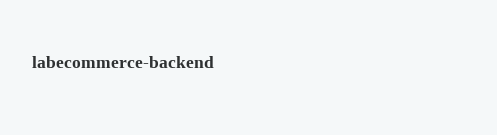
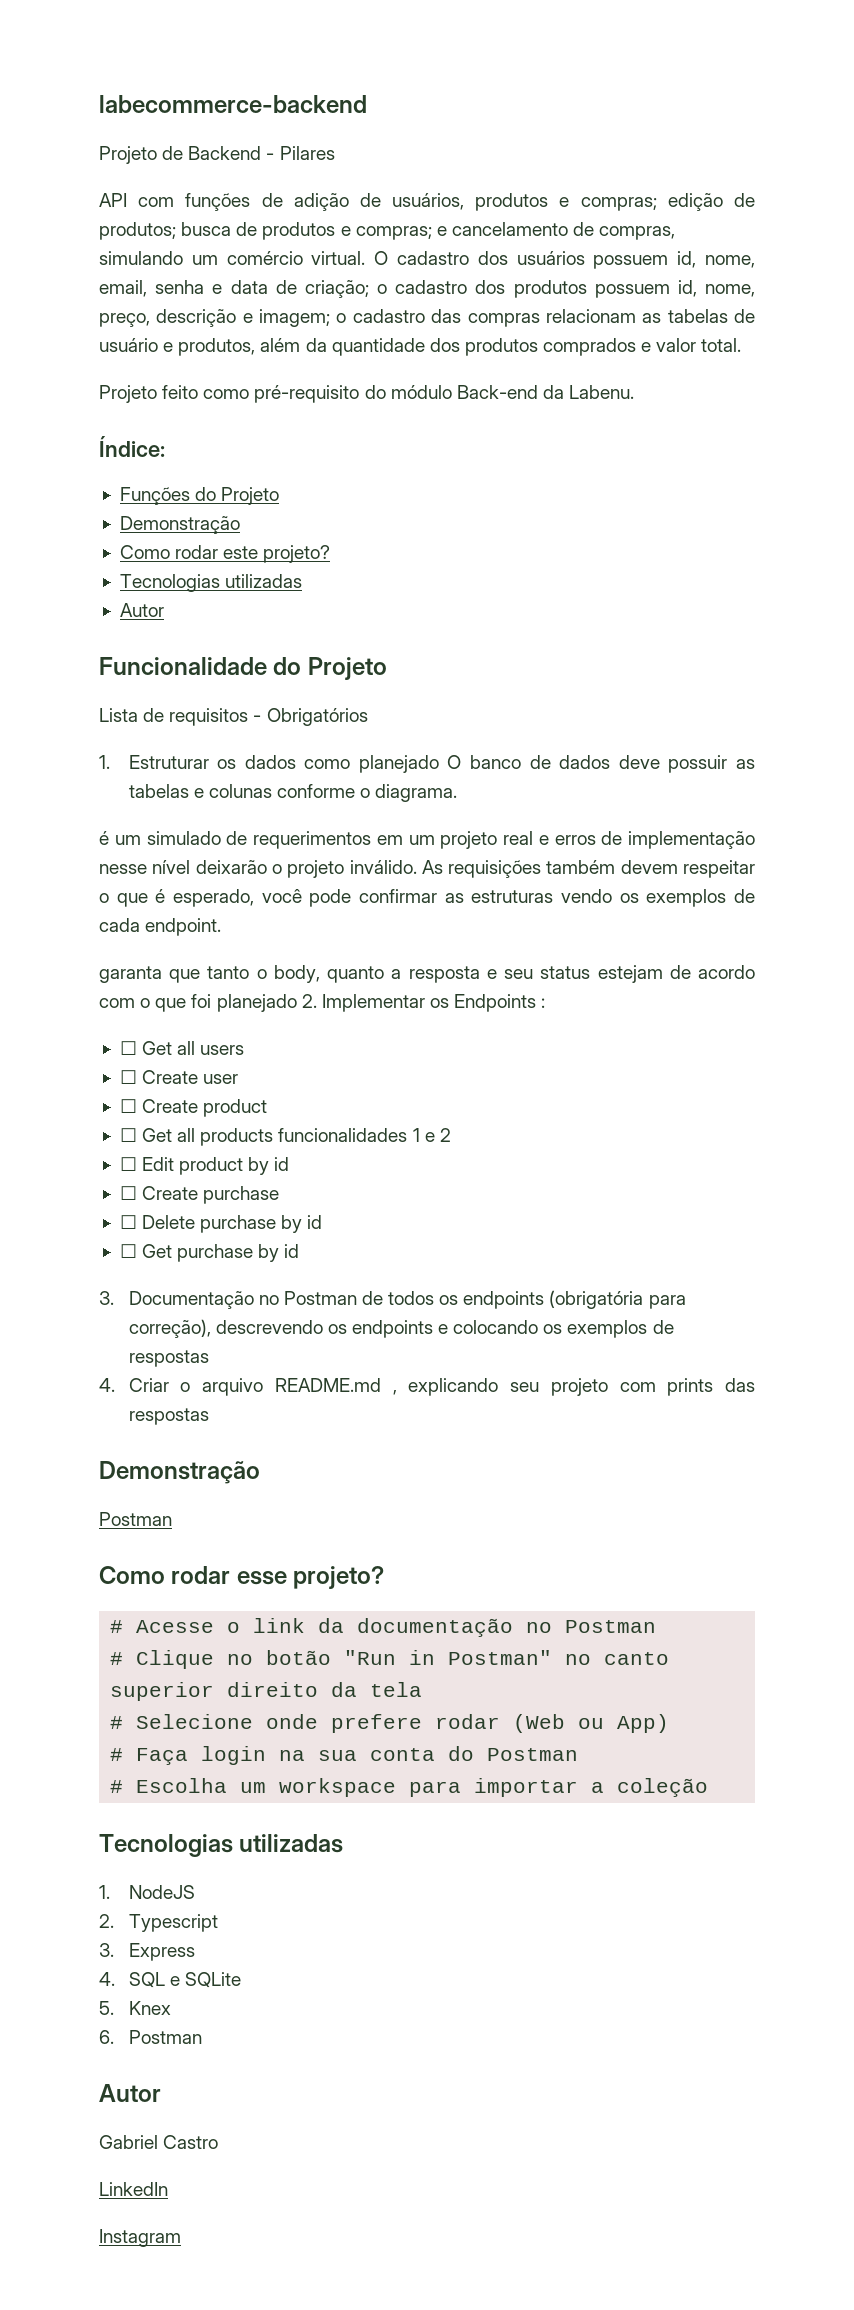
(214, 62) none -> [99,146,335,164] [99,193,756,211] [99,222,676,240] [99,251,755,269] [99,280,755,298] [99,309,756,327] [99,338,742,356] [99,385,635,403] [99,436,165,457] [119,487,280,505] [119,516,240,534] [119,545,331,563] [119,574,303,592] [119,603,164,617] [99,657,387,680] [99,708,368,726] [99,755,756,773] [128,784,458,802] [99,831,755,849] [99,860,755,878] [99,889,755,907] [99,918,222,936] [99,965,755,983] [99,994,546,1012] [119,1041,245,1055] [119,1070,239,1084] [119,1099,268,1117] [119,1128,451,1146] [119,1157,290,1175] [119,1186,280,1204] [119,1215,323,1233] [119,1244,300,1262] [99,1290,686,1309] [128,1319,674,1338] [128,1350,209,1367] [99,1378,756,1396] [128,1408,209,1425] [99,1461,260,1484] [99,1512,172,1526] [99,1566,385,1589] [110,1618,657,1637] [110,1650,670,1669] [110,1682,423,1701] [110,1714,670,1733] [110,1746,579,1765] [110,1778,709,1797] [99,1834,344,1857] [99,1885,195,1899] [99,1914,218,1932] [99,1943,195,1961] [99,1972,241,1988] [99,2001,171,2015] [99,2030,202,2044] [99,2084,161,2102] [99,2135,219,2149] [99,2182,168,2196] [99,2229,181,2247] // Projeto de Backend - Pilares // API com funções de adição de usuários, produtos e compras; edição de produtos; busca de produtos e compras; e cancelamento de compras, simulando um comércio virtual. O cadastro dos usuários possuem id, nome, email, senha e data de criação; o cadastro dos produtos possuem id, nome, preço, descrição e imagem; o cadastro das compras relacionam as tabelas de usuário e produtos, além da quantidade dos produtos comprados e valor total. // Projeto feito como pré-requisito do módulo Back-end da Labenu. // Índice: // Funções do Projeto // Demonstração // Como rodar este projeto? // Tecnologias utilizadas // Autor // Funcionalidade do Projeto // Lista de requisitos - Obrigatórios // 1. Estruturar os dados como planejado O banco de dados deve possuir as tabelas e colunas conforme o diagrama. // é um simulado de requerimentos em um projeto real e erros de implementação nesse nível deixarão o projeto inválido. As requisições também devem respeitar o que é esperado, você pode confirmar as estruturas vendo os exemplos de cada endpoint. // garanta que tanto o body, quanto a resposta e seu status estejam de acordo com o que foi planejado 2. Implementar os Endpoints : // ☐ Get all users // ☐ Create user // ☐ Create product // ☐ Get all products funcionalidades 1 e 2 // ☐ Edit product by id // ☐ Create purchase // ☐ Delete purchase by id // ☐ Get purchase by id // 3. Documentação no Postman de todos os endpoints (obrigatória para correção), descrevendo os endpoints e colocando os exemplos de respostas // 4. Criar o arquivo README.md , explicando seu projeto com prints das respostas // Demonstração // Postman // Como rodar esse projeto? // # Acesse o link da documentação no Postman // # Clique no botão "Run in Postman" no canto superior direito da tela // # Selecione onde prefere rodar (Web ou App) // # Faça login na sua conta do Postman // # Escolha um workspace para importar a coleção // Tecnologias utilizadas // 1. NodeJS // 2. Typescript // 3. Express // 4. SQL e SQLite // 5. Knex // 6. Postman // Autor // Gabriel Castro // LinkedIn // Instagram

